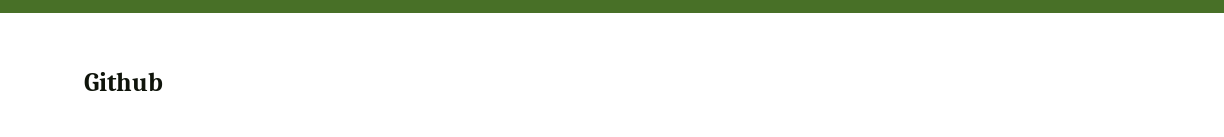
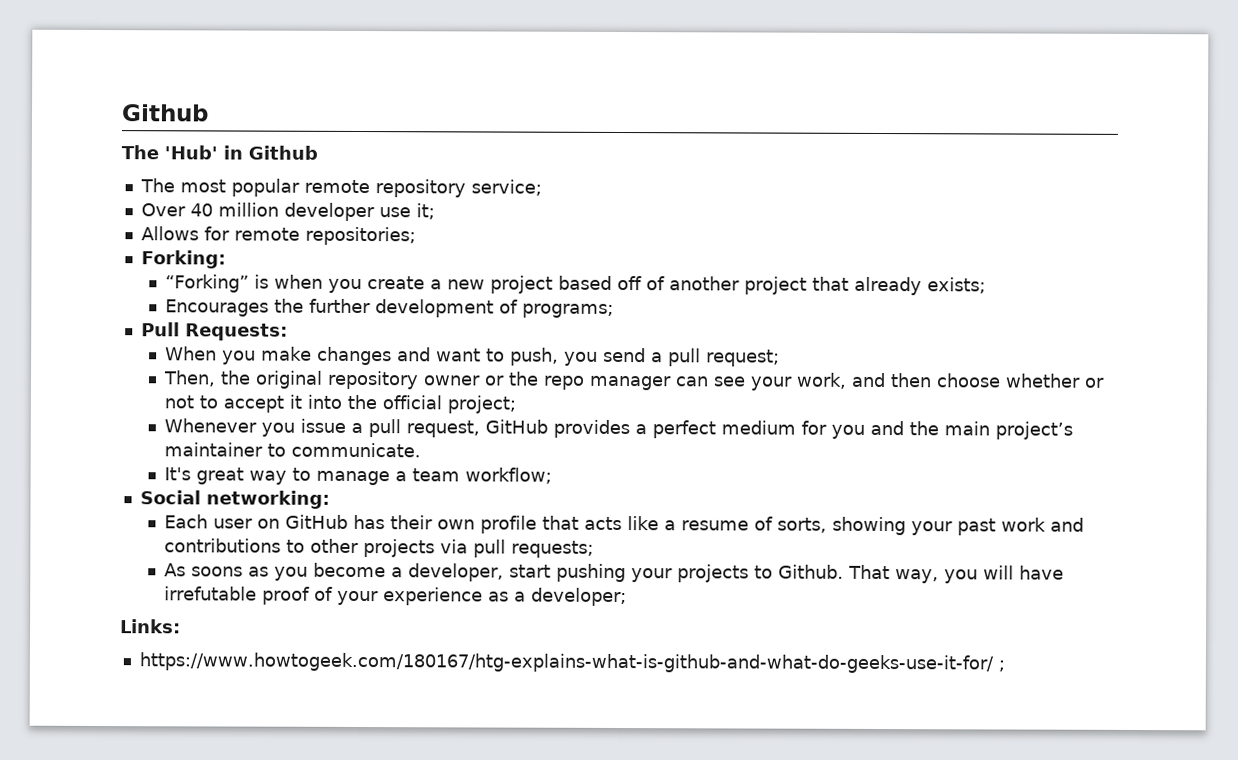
[84,72,163,91] Github -> [121,104,209,122] [121,145,318,160] [139,178,542,198] [140,202,435,222] [140,226,416,246] [140,250,226,269] [165,274,987,296] [165,298,615,318] [140,322,288,341] [165,346,781,367] [163,370,1106,391] [164,394,517,414] [164,418,1074,440] [164,442,422,458] [164,467,553,486] [139,490,330,509] [164,514,1085,536] [164,538,595,558] [164,562,1065,584] [164,586,628,607] [120,619,181,634] [138,652,1005,674] Github // The 'Hub' in Github // The most popular remote repository service; // Over 40 million developer use it; // Allows for remote repositories; // Forking: // “Forking” is when you create a new project based off of another project that already exists; // Encourages the further development of programs; // Pull Requests: // When you make changes and want to push, you send a pull request; // Then, the original repository owner or the repo manager can see your work, and then choose whether or not to accept it into the official project; // Whenever you issue a pull request, GitHub provides a perfect medium for you and the main project’s maintainer to communicate. // It's great way to manage a team workflow; // Social networking: // Each user on GitHub has their own profile that acts like a resume of sorts, showing your past work and contributions to other projects via pull requests; // As soons as you become a developer, start pushing your projects to Github. That way, you will have irrefutable proof of your experience as a developer; // Links: // https://www.howtogeek.com/180167/htg-explains-what-is-github-and-what-do-geeks-use-it-for/ ;

